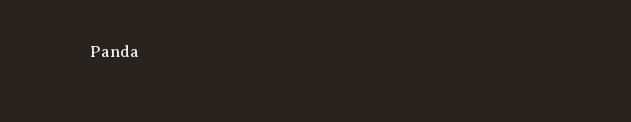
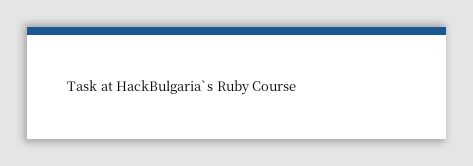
[90,45,139,57] Panda -> [67,80,297,95] Task at HackBulgaria`s Ruby Course

